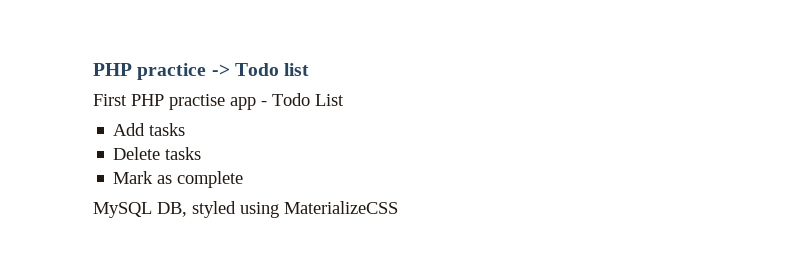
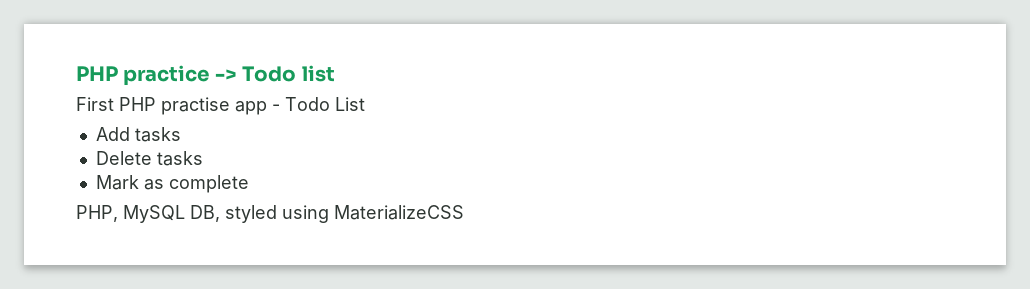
(244, 179) none -> [76,205,118,222] PHP,

